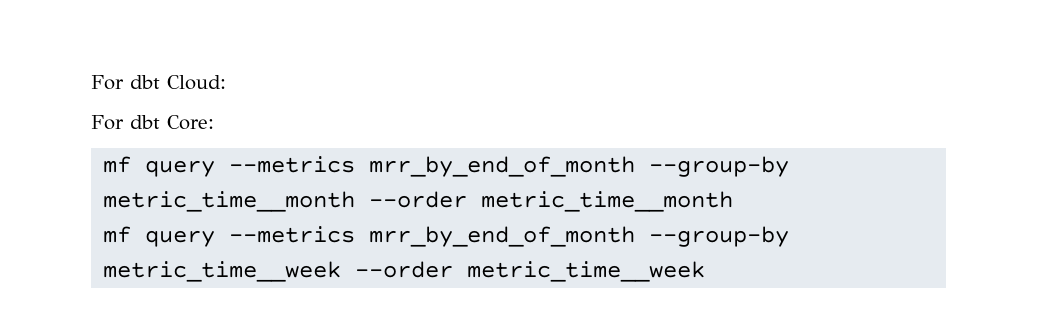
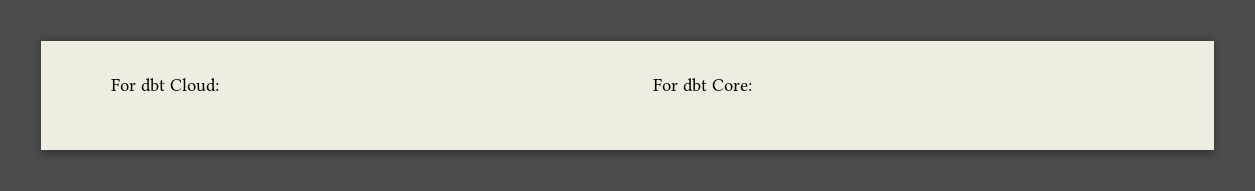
[103,156,790,177] [103,191,734,212] [103,226,790,247] [103,261,706,282] // mf query --metrics mrr_by_end_of_month --group-by metric_time__month --order metric_time__month // mf query --metrics mrr_by_end_of_month --group-by metric_time__week --order metric_time__week -> (752, 85) none

